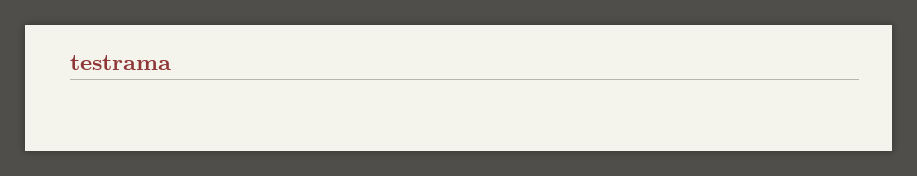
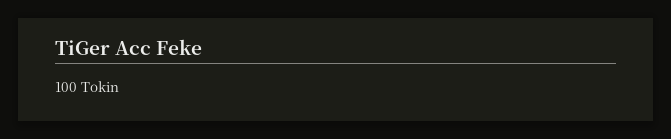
[70,55,171,70] testrama -> [55,39,203,55] [55,81,119,92] TiGer Acc Feke // 100 Tokin

